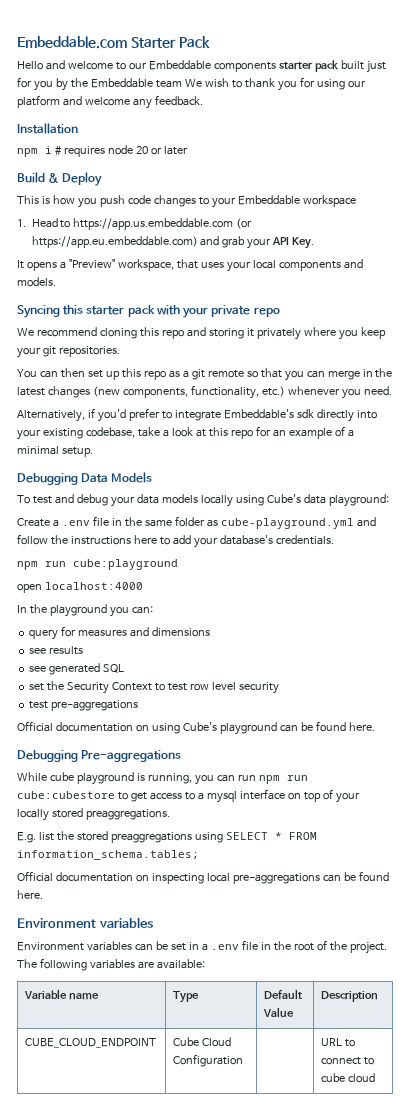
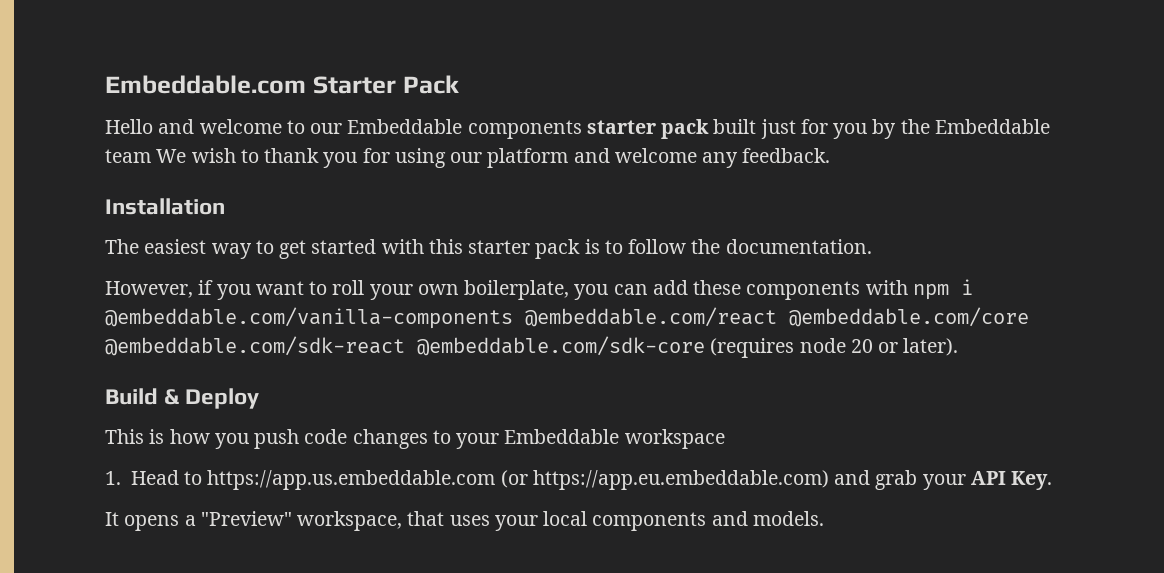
[17,146,105,157] npm i # requires -> [105,239,872,259] [105,279,973,300] [105,307,1029,329] [105,336,795,358] The easiest way to get started with this starter pack is to follow the documentation. // However, if you want to roll your own boilerplate, you can add these components with npm i @embeddable.com/vanilla-components @embeddable.com/react @embeddable.com/core @embeddable.com/sdk-react @embeddable.com/sdk-core (requires
[163,146,188,155] later -> [903,338,959,356] later).
[17,305,280,318] [17,327,386,340] [17,346,120,358] [17,368,393,381] [17,385,392,399] [17,408,377,422] [17,426,354,440] [17,446,93,457] [17,472,153,485] [17,494,389,507] [17,516,376,529] [17,534,334,548] [17,559,178,570] [17,582,143,593] [17,604,153,617] [29,626,210,640] [29,646,84,655] [29,663,125,675] [29,681,279,694] [29,700,139,711] [17,721,375,735] [17,750,182,762] [17,772,308,785] [17,789,360,803] [17,808,170,821] [17,831,317,843] [17,850,199,860] [17,871,389,884] [17,890,43,899] [17,917,153,928] [17,940,387,954] [17,958,205,971] [24,989,100,1000] [173,991,200,1003] [264,989,303,1000] [263,1007,295,1017] [321,991,379,1002] [25,1038,157,1048] [173,1037,232,1047] [173,1054,244,1067] [321,1038,356,1047] [321,1057,375,1065] [321,1073,376,1083] // Syncing this starter pack with your private repo // We recommend cloning this repo and storing it privately where you keep your git repositories. // You can then set up this repo as a git remote so that you can merge in the latest changes (new components, functionality, etc.) whenever you need. // Alternatively, if you'd prefer to integrate Embeddable's sdk directly into your existing codebase, take a look at this repo for an example of a minimal setup. // Debugging Data Models // To test and debug your data models locally using Cube's data playground: // Create a .env file in the same folder as cube-playground.yml and follow the instructions here to add your database's credentials. // npm run cube:playground // open localhost:4000 // In the playground you can: // query for measures and dimensions // see results // see generated SQL // set the Security Context to test row level security // test pre-aggregations // Official documentation on using Cube's playground can be found here. // Debugging Pre-aggregations // While cube playground is running, you can run npm run cube:cubestore to get access to a mysql interface on top of your locally stored preaggregations. // E.g. list the stored preaggregations using SELECT * FROM information_schema.tables; // Official documentation on inspecting local pre-aggregations can be found here. // Environment variables // Environment variables can be set in a .env file in the root of the project. The following variables are available: // Variable name | Type | Default Value | Description // CUBE_CLOUD_ENDPOINT | Cube Cloud Configuration | | URL to connect to cube cloud -> (824, 518) none

